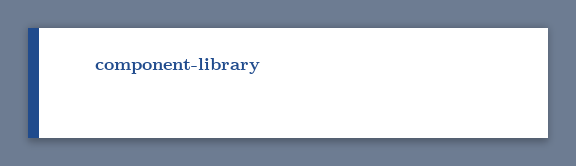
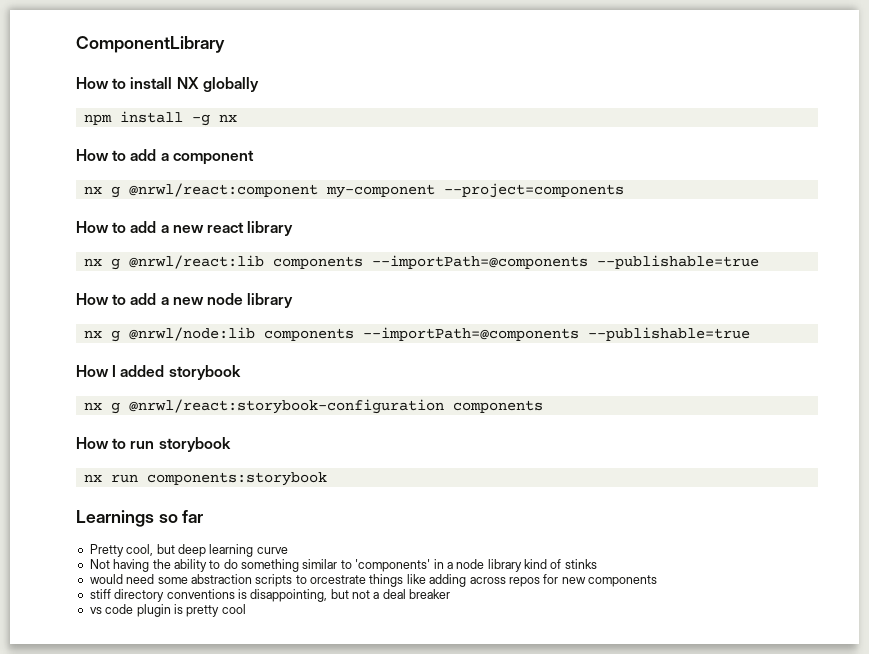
[95,58,260,74] component-library -> [76,36,225,53] [76,77,259,92] [83,111,237,126] [76,149,254,165] [83,183,624,198] [76,221,294,236] [83,255,759,270] [76,293,294,308] [83,327,750,342] [76,365,241,380] [83,399,543,414] [76,437,231,452] [83,472,327,486] [76,510,204,527] [89,544,288,557] [89,559,597,572] [89,574,657,587] [89,589,451,602] [89,604,246,617] ComponentLibrary // How to install NX globally // npm install -g nx // How to add a component // nx g @nrwl/react:component my-component --project=components // How to add a new react library // nx g @nrwl/react:lib components --importPath=@components --publishable=true // How to add a new node library // nx g @nrwl/node:lib components --importPath=@components --publishable=true // How I added storybook // nx g @nrwl/react:storybook-configuration components // How to run storybook // nx run components:storybook // Learnings so far // Pretty cool, but deep learning curve // Not having the ability to do something similar to 'components' in a node library kind of stinks // would need some abstraction scripts to orcestrate things like adding across repos for new components // stiff directory conventions is disappointing, but not a deal breaker // vs code plugin is pretty cool

